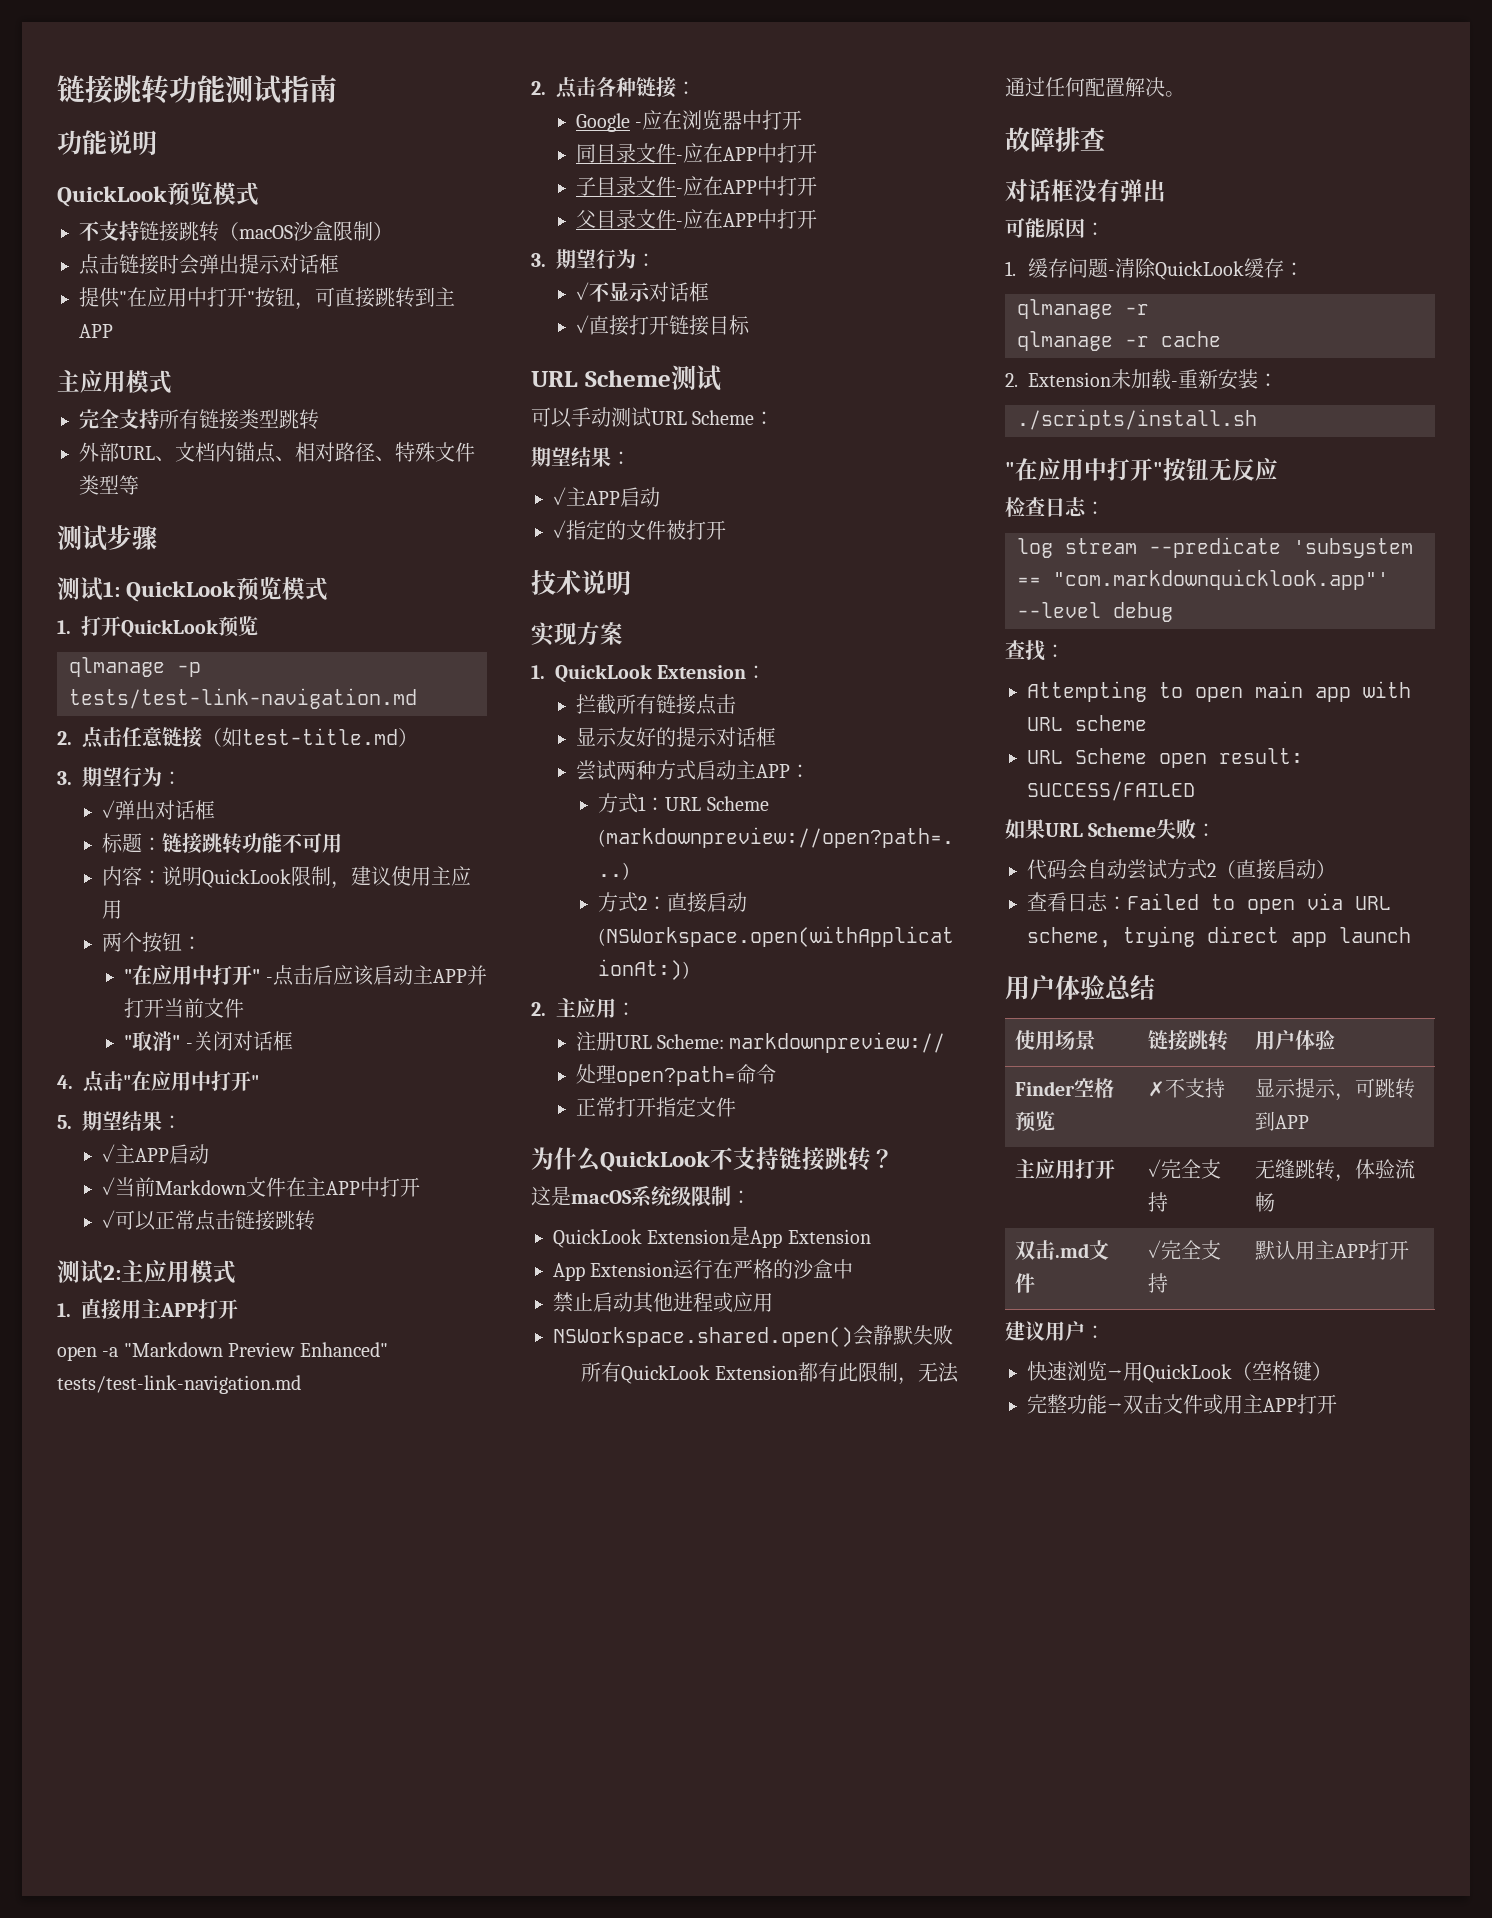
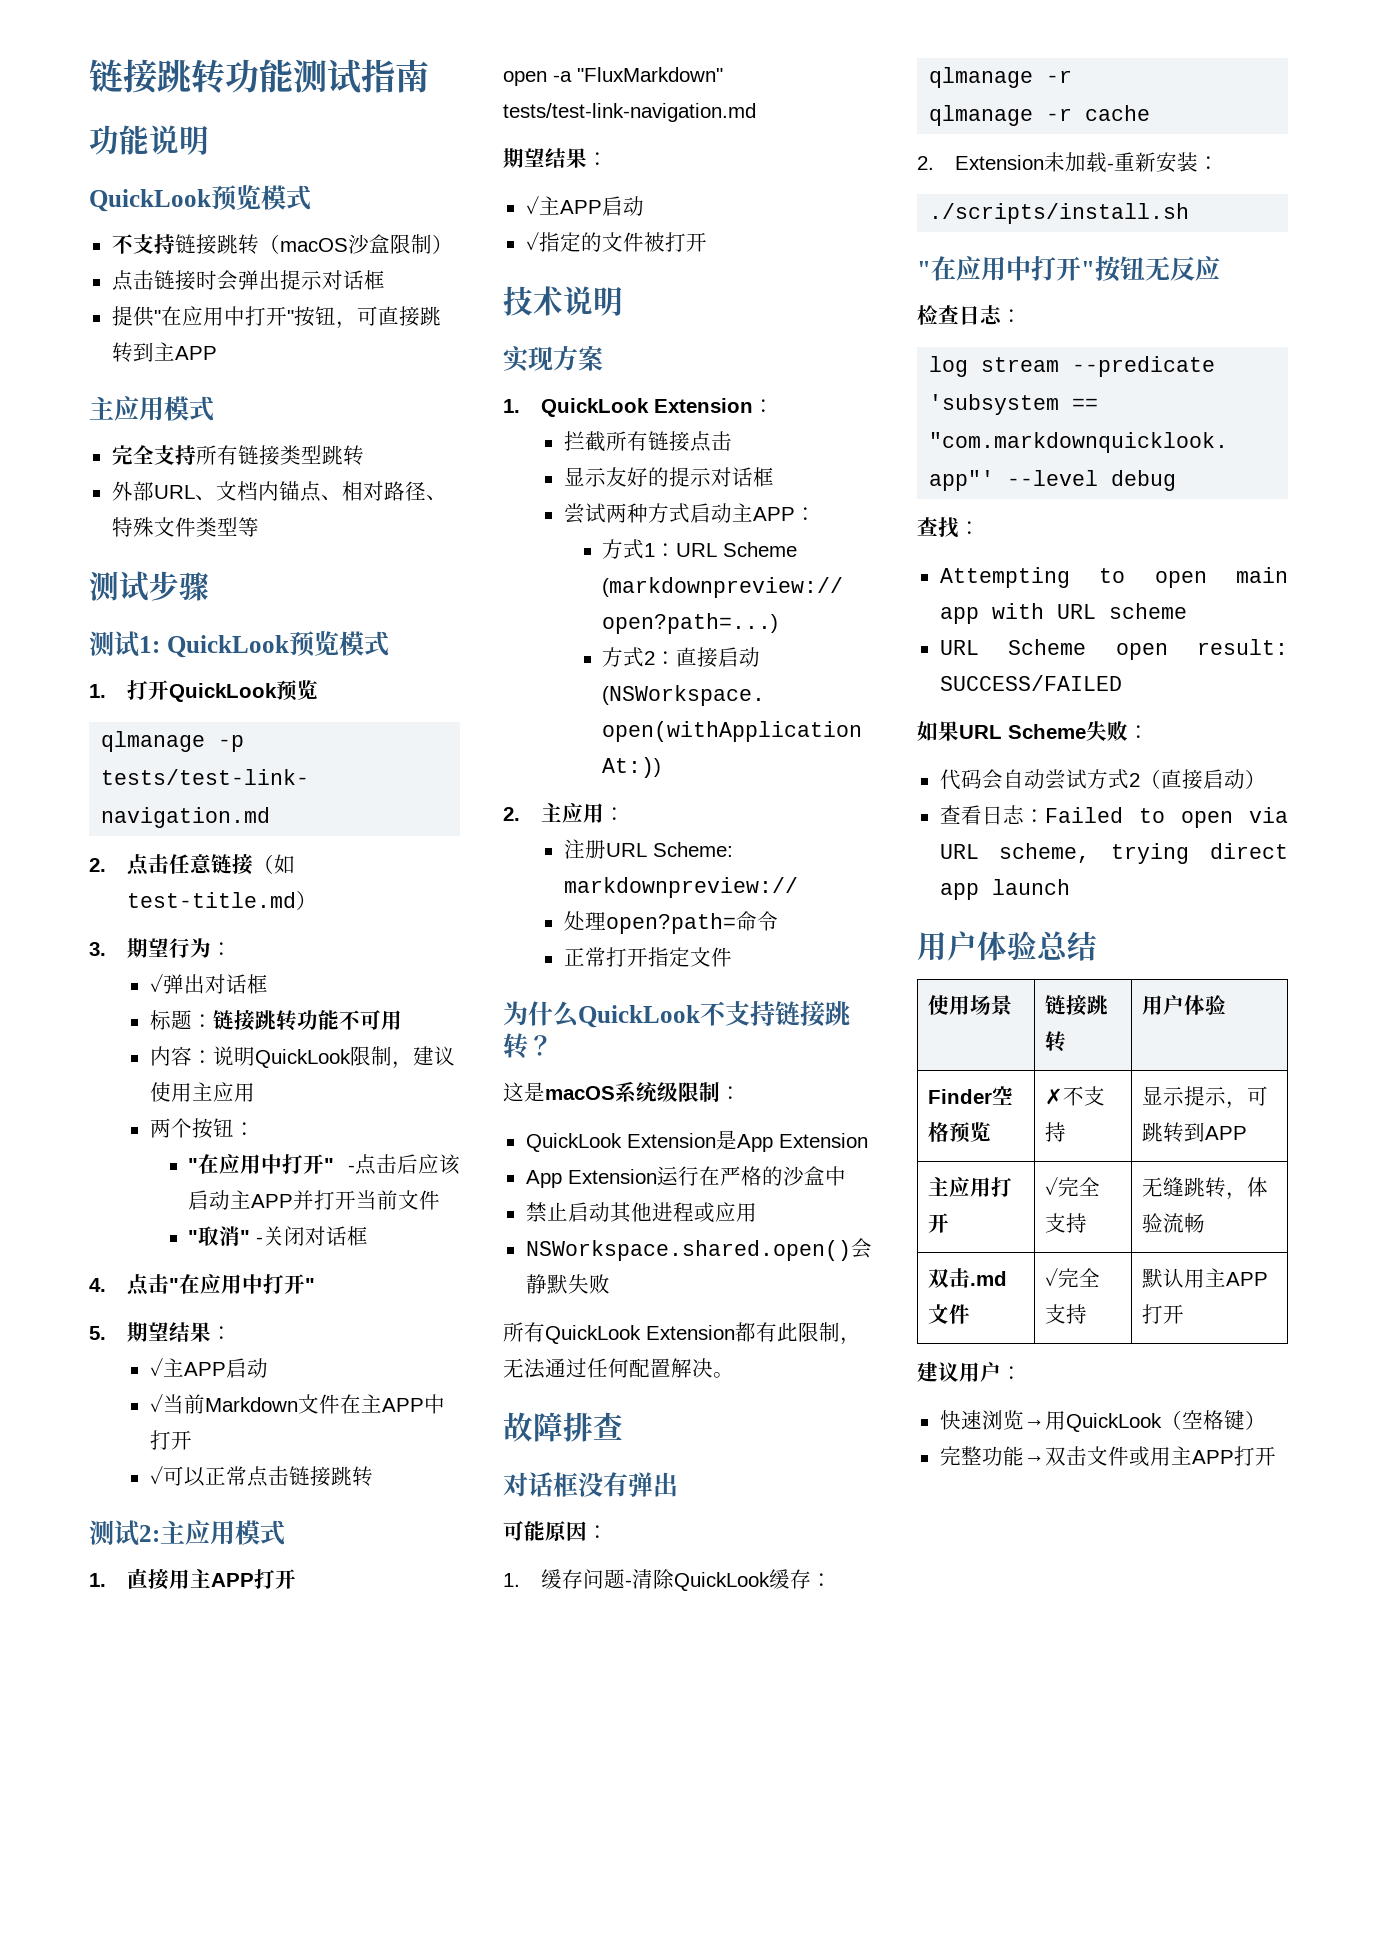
[123,1342,388,1357] [57,1375,301,1394] [531,77,696,99] [575,110,803,132] [575,143,817,163] [575,176,817,196] [575,209,817,229] [531,249,656,269] [575,282,709,302] [575,315,750,336] [531,365,721,391] [531,407,775,428] "Markdown Preview Enhanced" tests/test-link-navigation.md // 2.点击各种链接： // Google -应在浏览器中打开 // 同目录文件-应在APP中打开 // 子目录文件-应在APP中打开 // 父目录文件-应在APP中打开 // 3.期望行为： // ✓不显示对话框 // ✓直接打开链接目标 // URL Scheme测试 // 可以手动测试URL Scheme： -> [577,67,723,82] [503,103,756,122] "FluxMarkdown" tests/test-link-navigation.md

